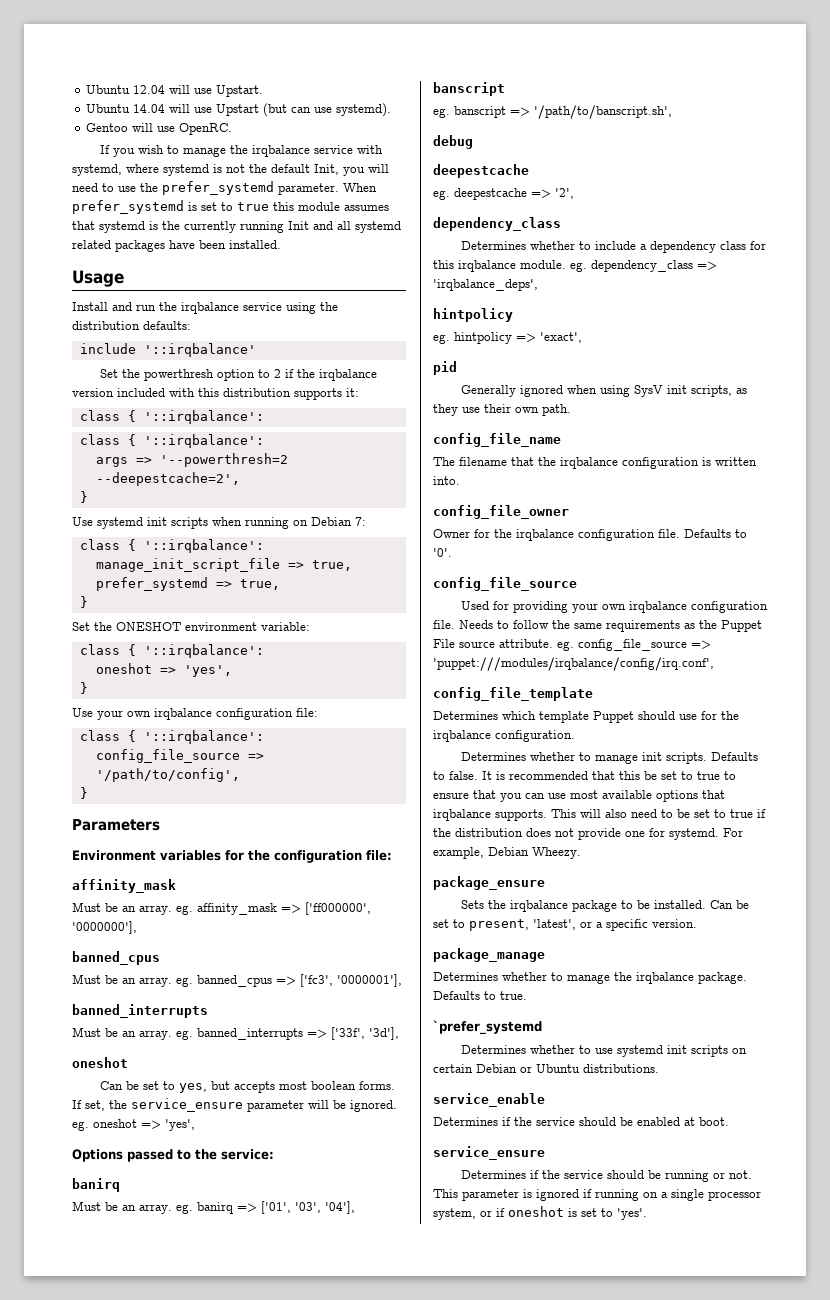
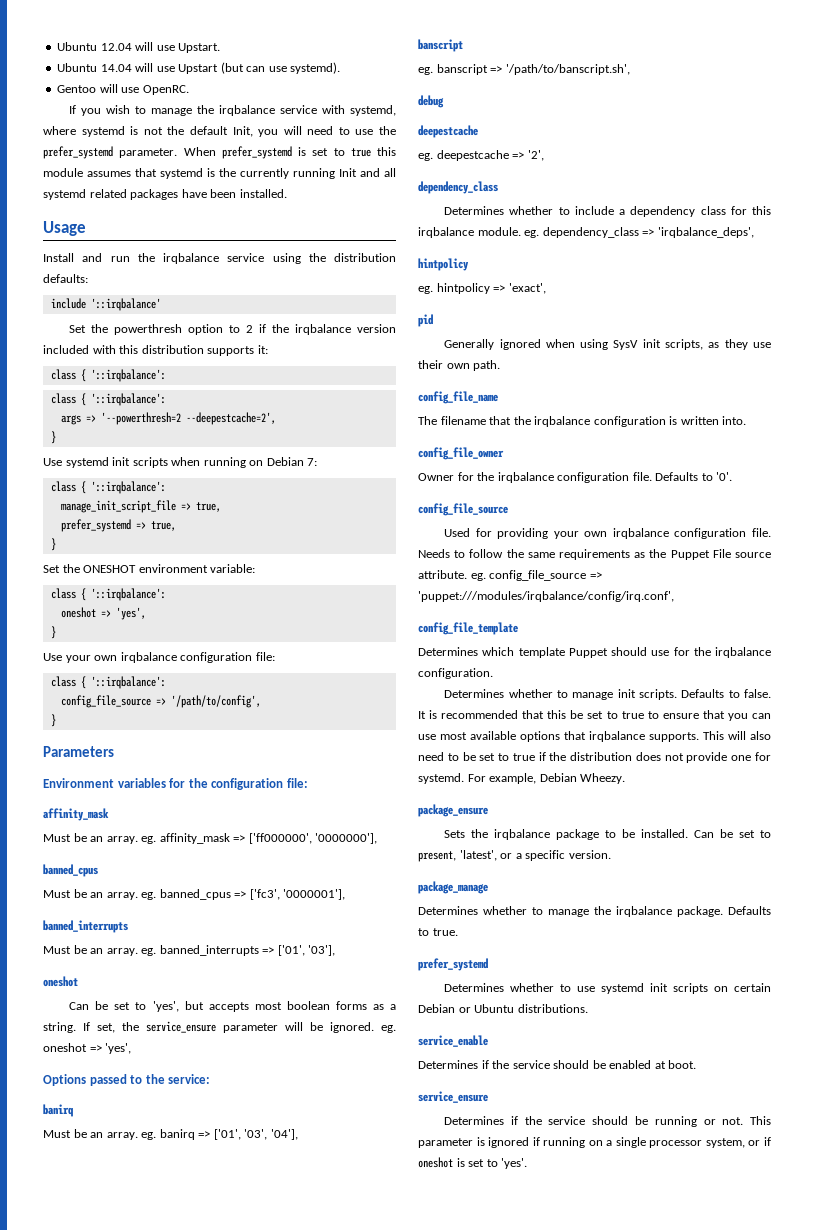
[331,1027,399,1040] ['33f', '3d'], -> [277,945,336,956] ['01', '03'],
[178,1083,207,1093] yes, -> [152,1001,179,1012] 'yes',
[358,1081,395,1090] forms. -> [335,1001,397,1010] [43,1022,76,1033] forms as a string.
[433,1020,542,1035] `prefer_systemd -> [418,958,488,971] prefer_systemd

